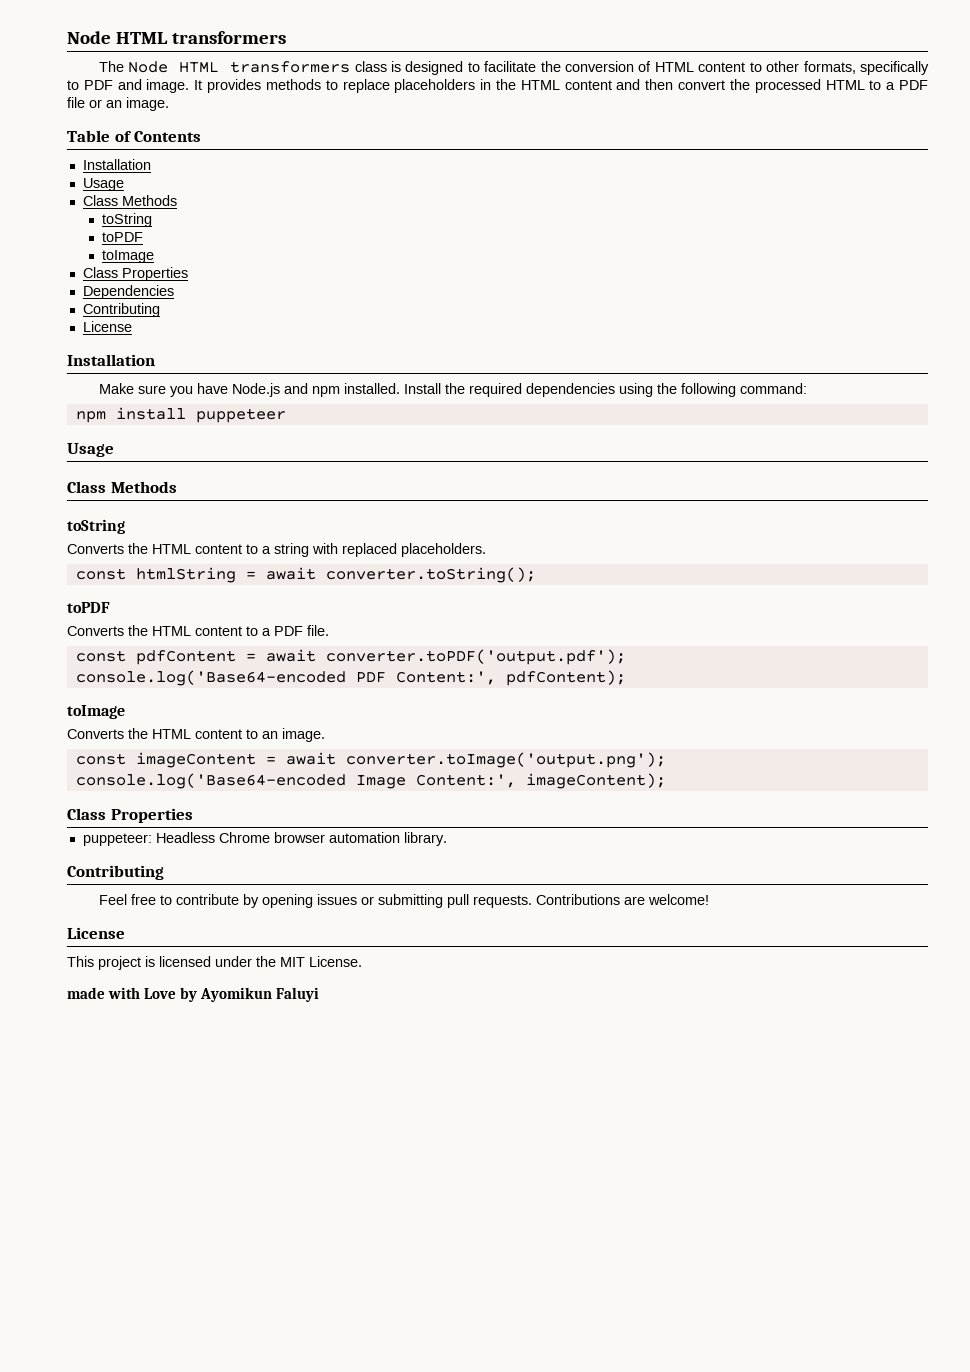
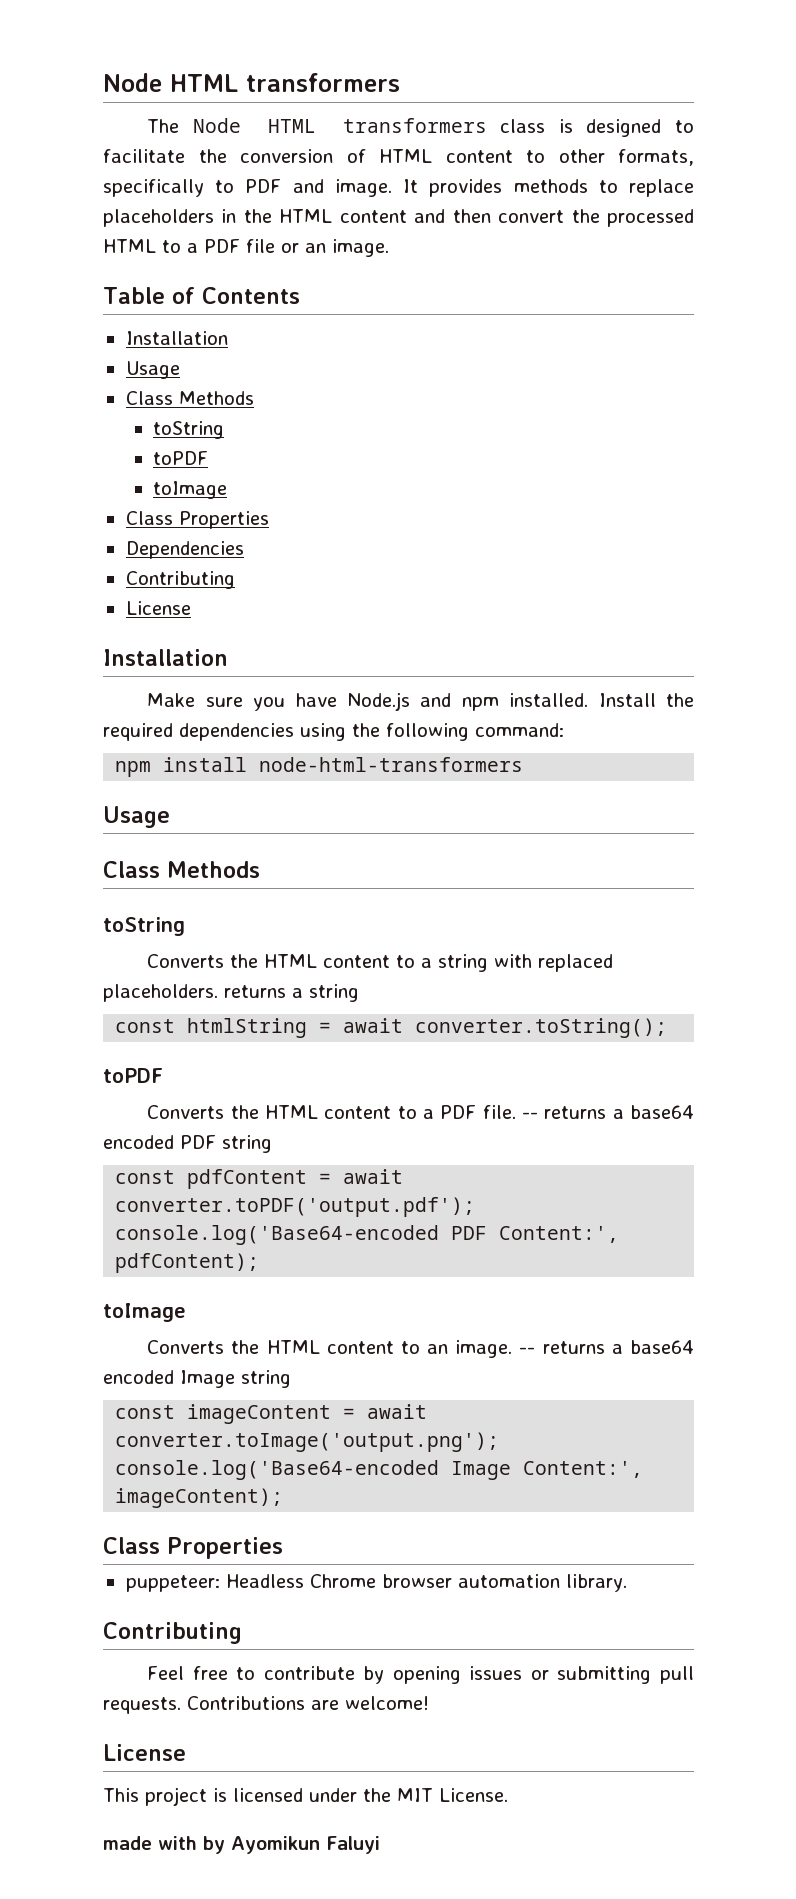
[195,408,286,423] puppeteer -> [259,757,524,772] node-html-transformers
(486, 550) none -> [224,984,359,1002] returns a string
(329, 630) none -> [521,1105,695,1119] [103,1135,272,1153] -- returns a base64 encoded PDF string
(325, 735) none -> [519,1340,695,1354] [103,1370,291,1388] -- returns a base64 encoded Image string
[143,988,176,999] Love -> (197, 1843) none

